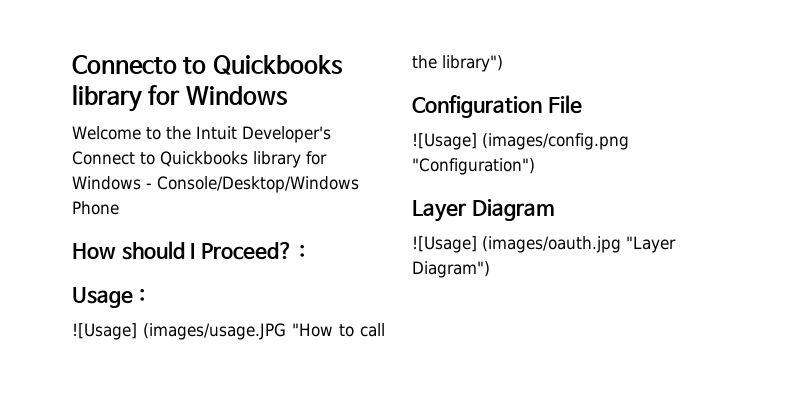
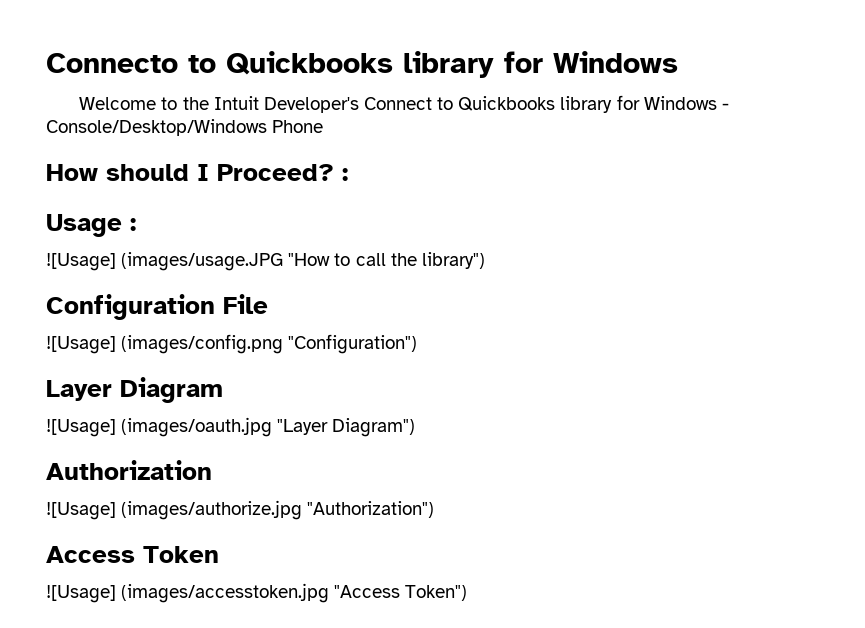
(490, 269) none -> [46,460,212,480] [46,500,435,520] [46,546,219,563] [46,583,468,603] // Authorization // ![Usage] (images/authorize.jpg "Authorization") // Access Token // ![Usage] (images/accesstoken.jpg "Access Token")

